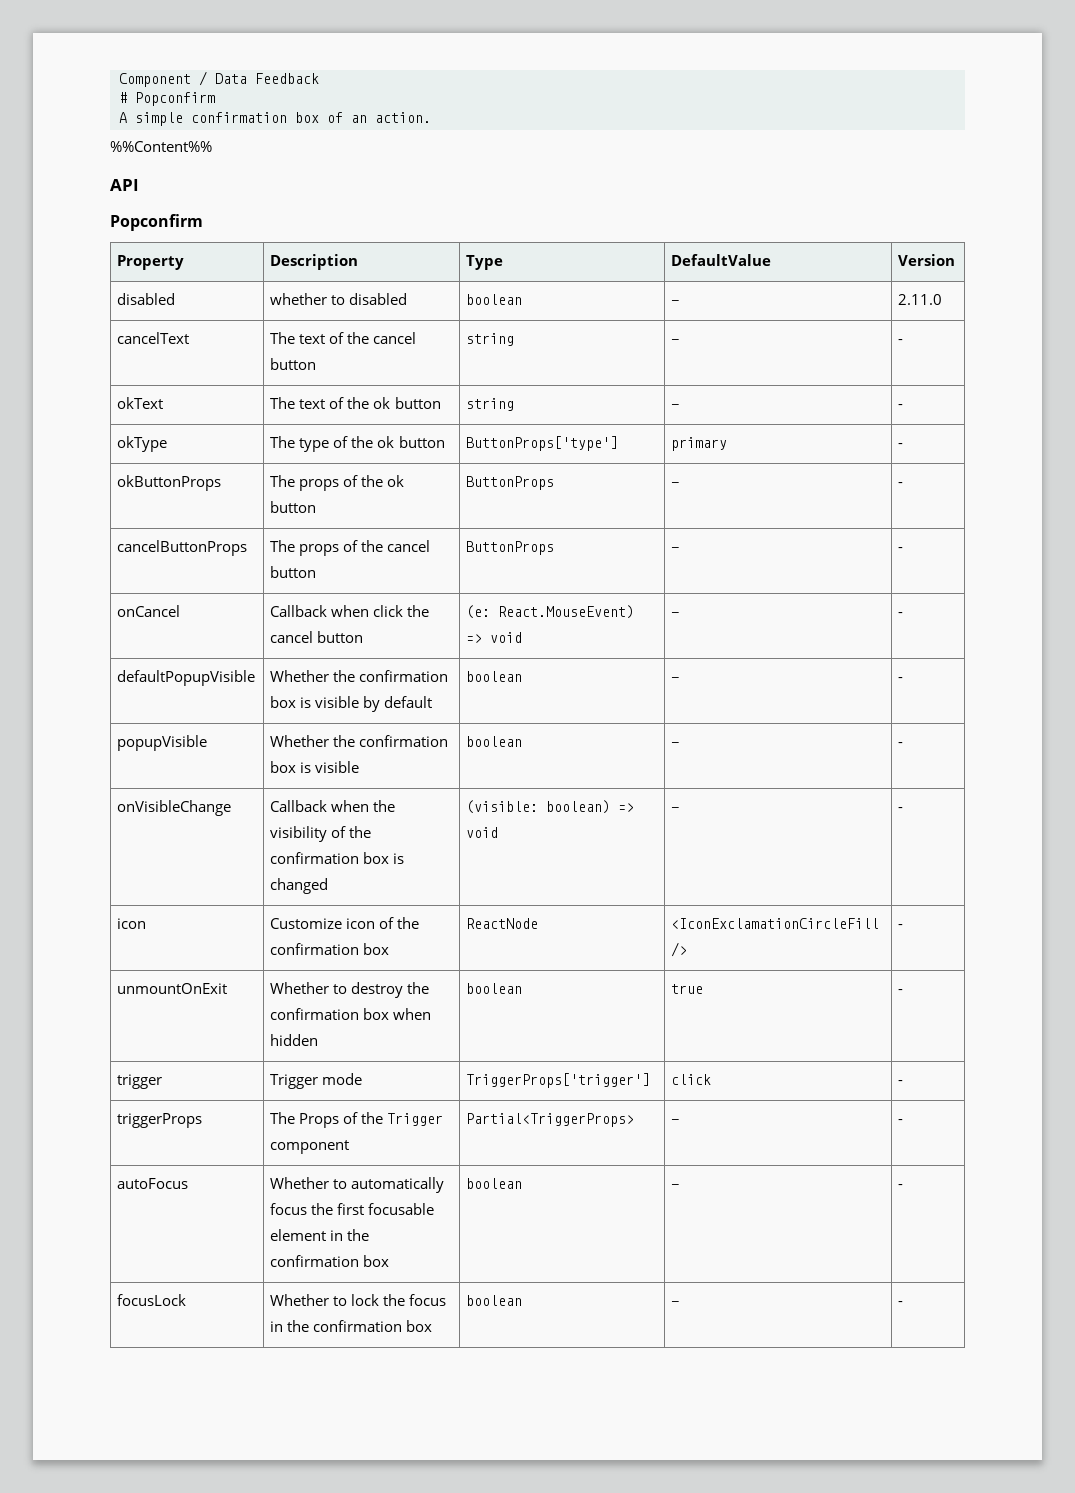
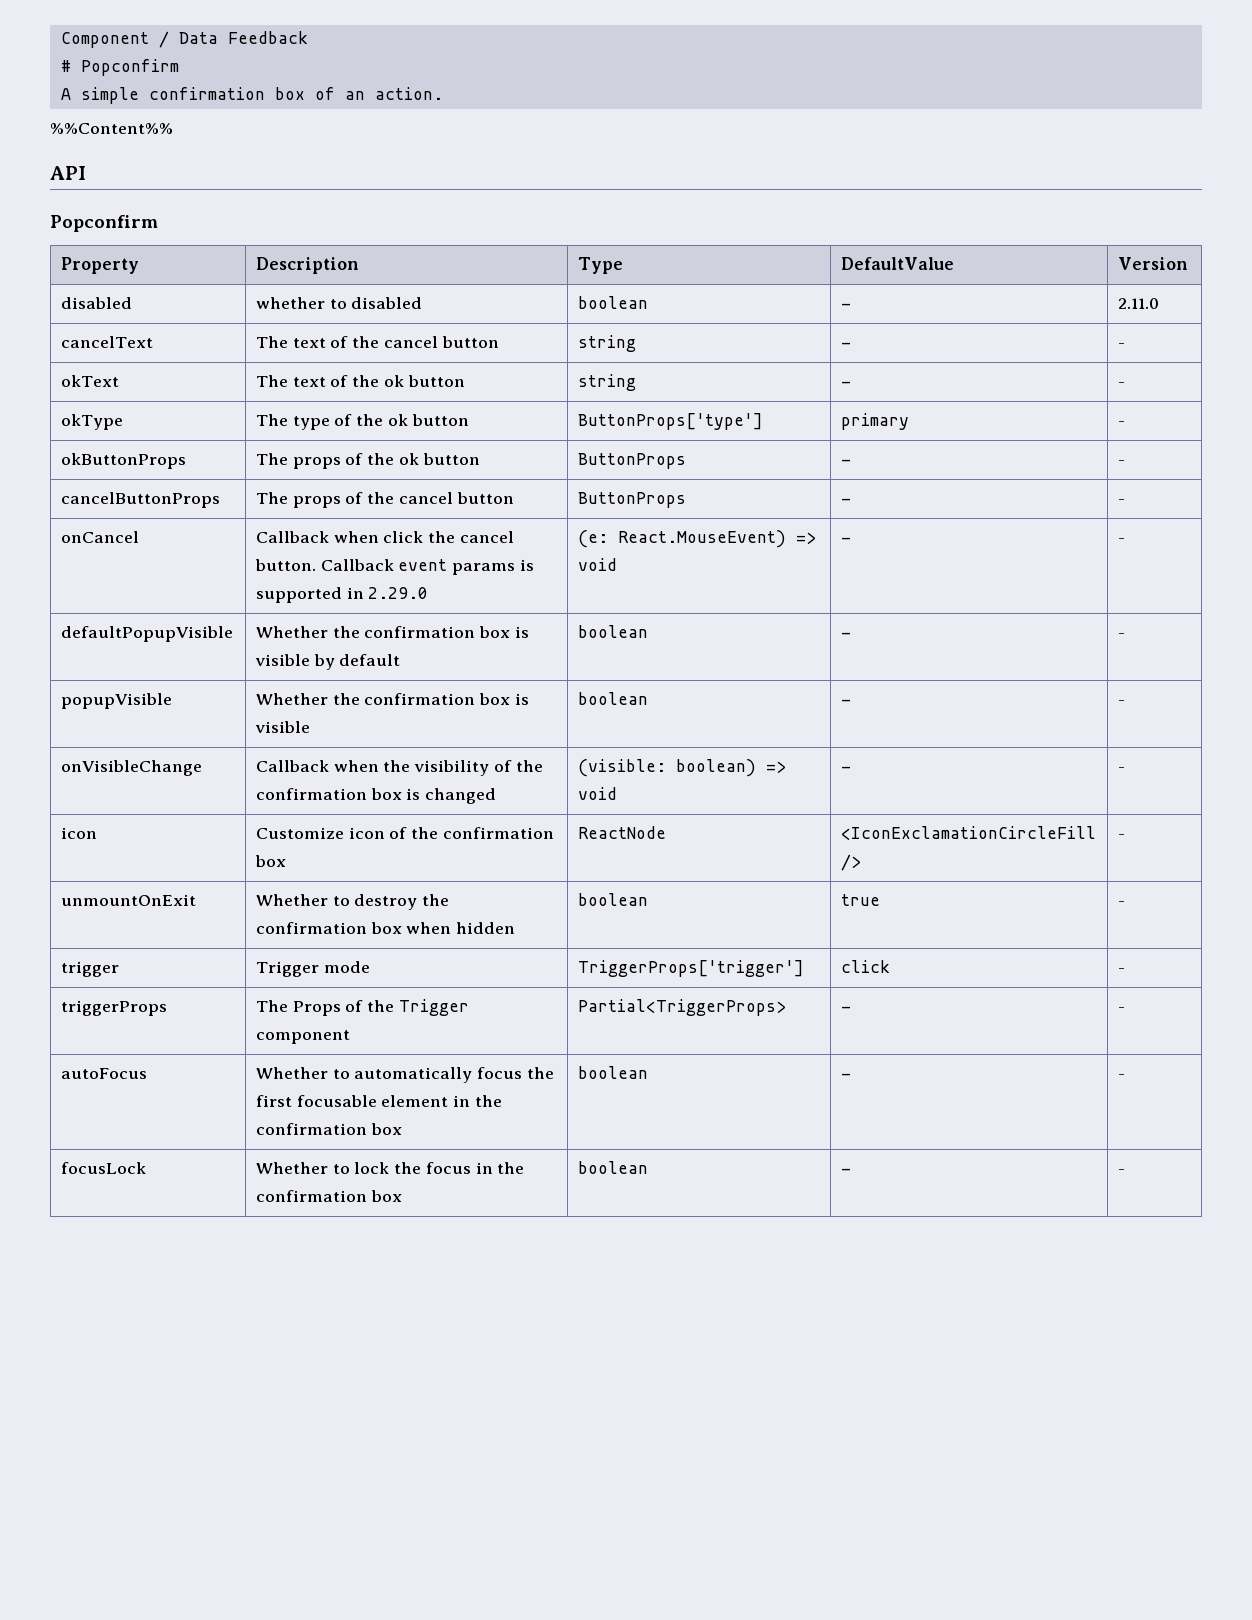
[317,631,364,643] button -> [255,559,534,575] [256,587,429,603] button. Callback event params is supported in 2.29.0

